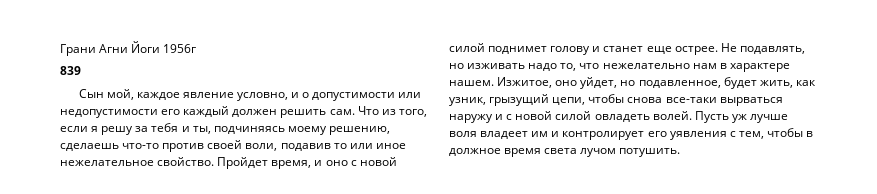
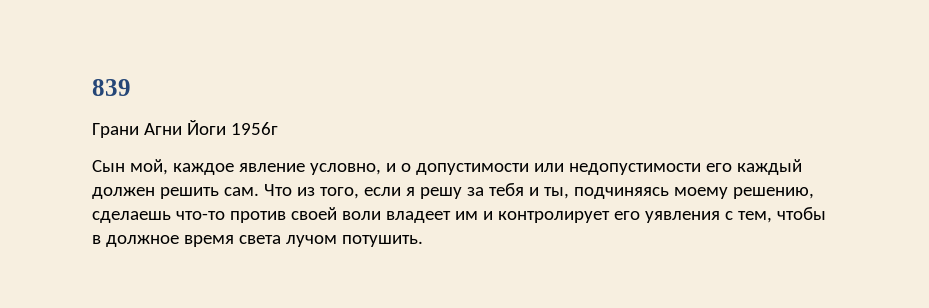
(60, 50) none -> [92,79,131,96] 839 //
[60,66,81,75] // 839 -> (278, 128) none
[245,143,406,151] [60,157,397,169] [449,43,805,55] [449,63,790,72] [449,77,816,89] [449,94,783,106] [449,111,788,123] [449,131,477,137] воли, подавив то или иное нежелательное свойство. Пройдет время, и оно с новой силой поднимет голову и станет еще острее. Не подавлять, но изживать надо то, что нежелательно нам в характере нашем. Изжитое, оно уйдет, но подавленное, будет жить, как узник, грызущий цепи, чтобы снова все-таки вырваться наружу и с новой силой овладеть волей. Пусть уж лучше воля -> [341,211,381,220] воли

